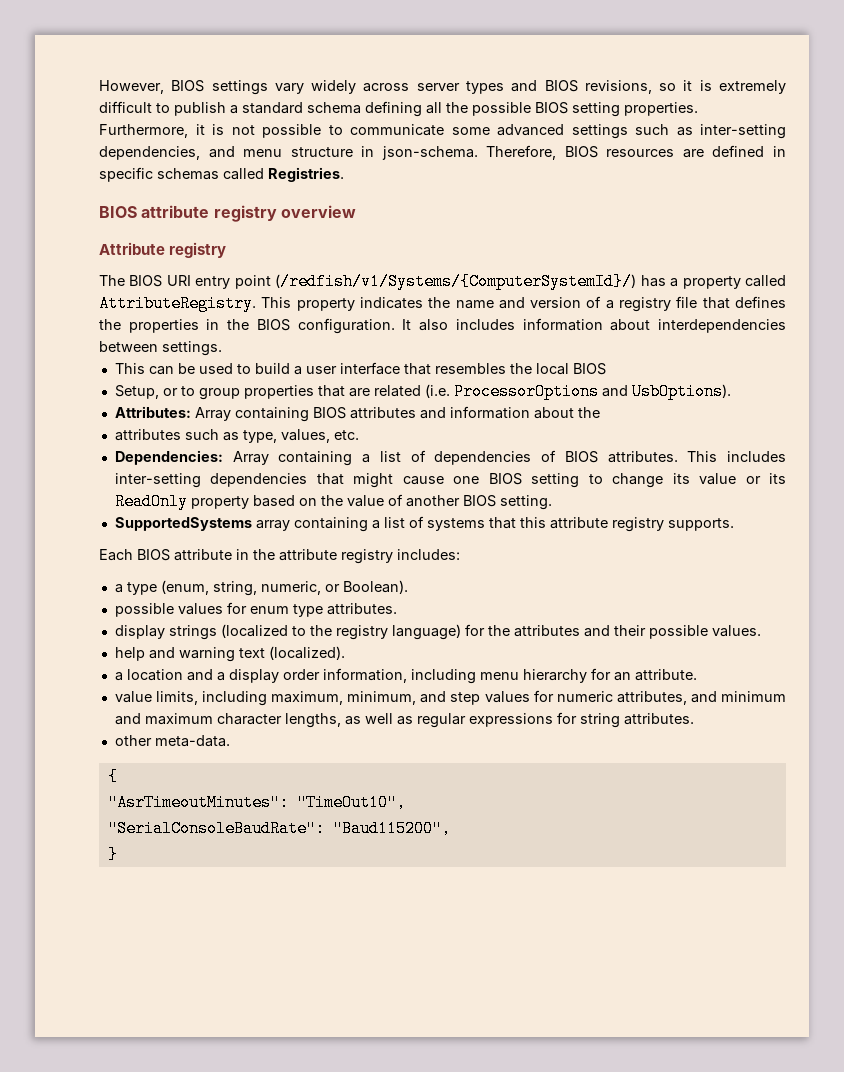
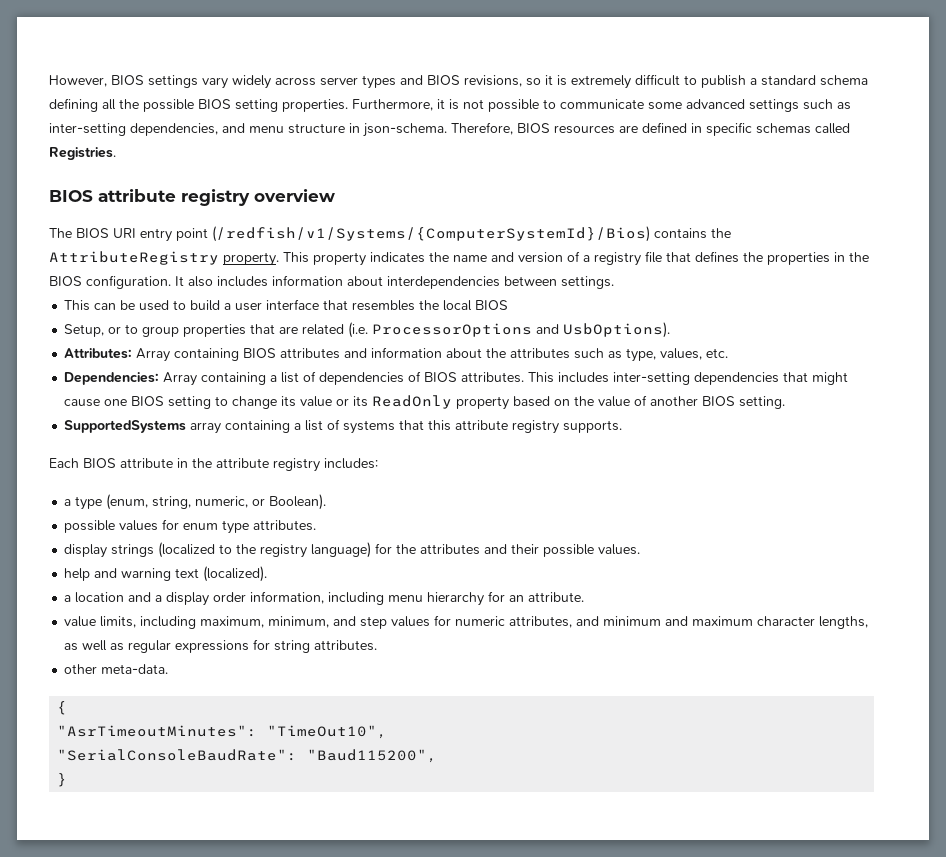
[99,242,227,258] // Attribute registry -> (335, 195) none
[275,273,786,290] [99,295,256,312] (/redfish/v1/Systems/{ComputerSystemId}/) has a property called AttributeRegistry. -> [212,226,731,242] [49,251,279,266] (/redfish/v1/Systems/{ComputerSystemId}/Bios) contains the AttributeRegistry property.
(600, 412) // -> (507, 353) none

